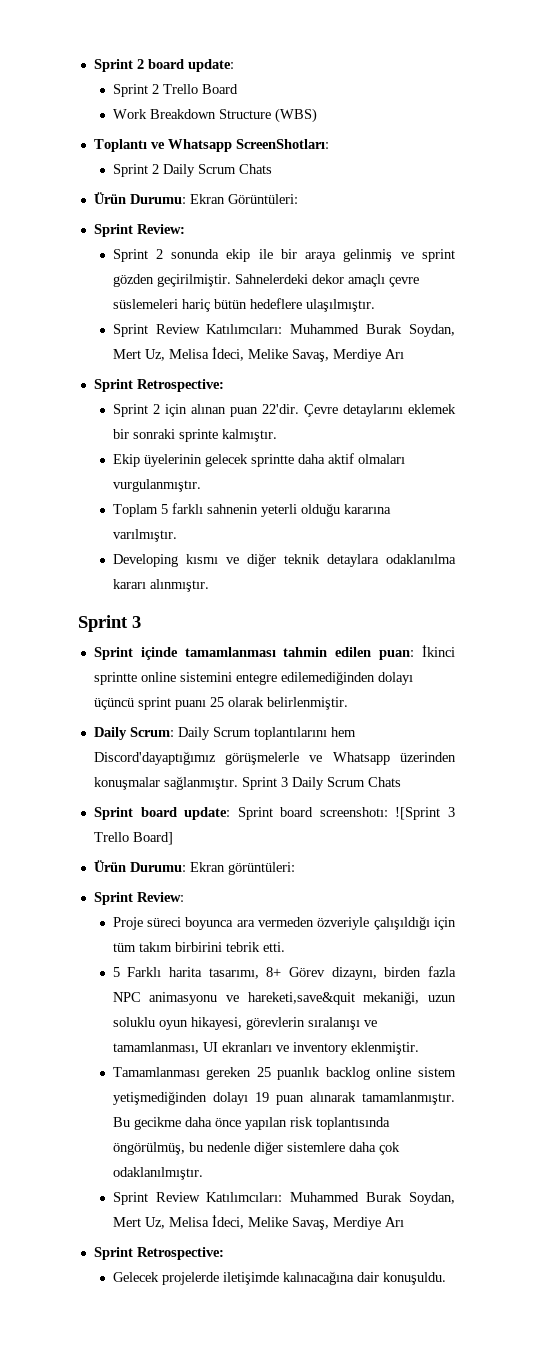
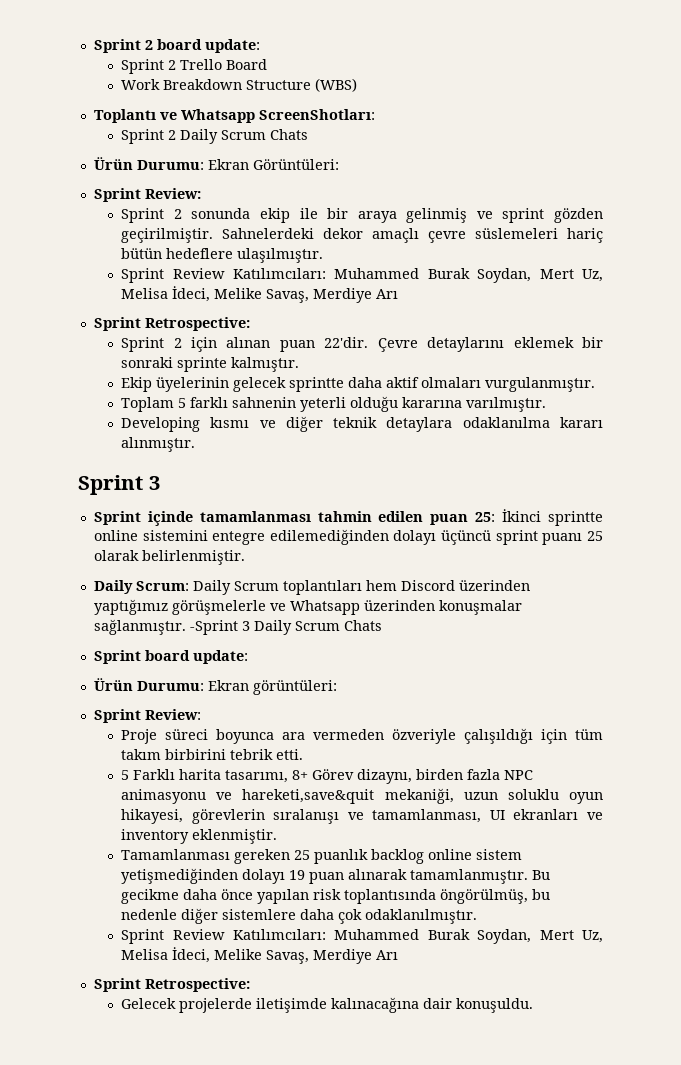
[379,650,415,660] puan: -> [430,512,496,525] puan 25:
[253,727,356,740] [93,751,216,765] toplantılarını hem Discord'dayaptığımız -> [282,580,530,595] [93,599,168,615] toplantıları hem Discord üzerinden yaptığımız
[241,777,277,790] Sprint -> [189,620,238,635] -Sprint
[237,807,455,820] [93,832,173,845] Sprint board screenshotı: ![Sprint 3 Trello Board] -> (248, 657) none

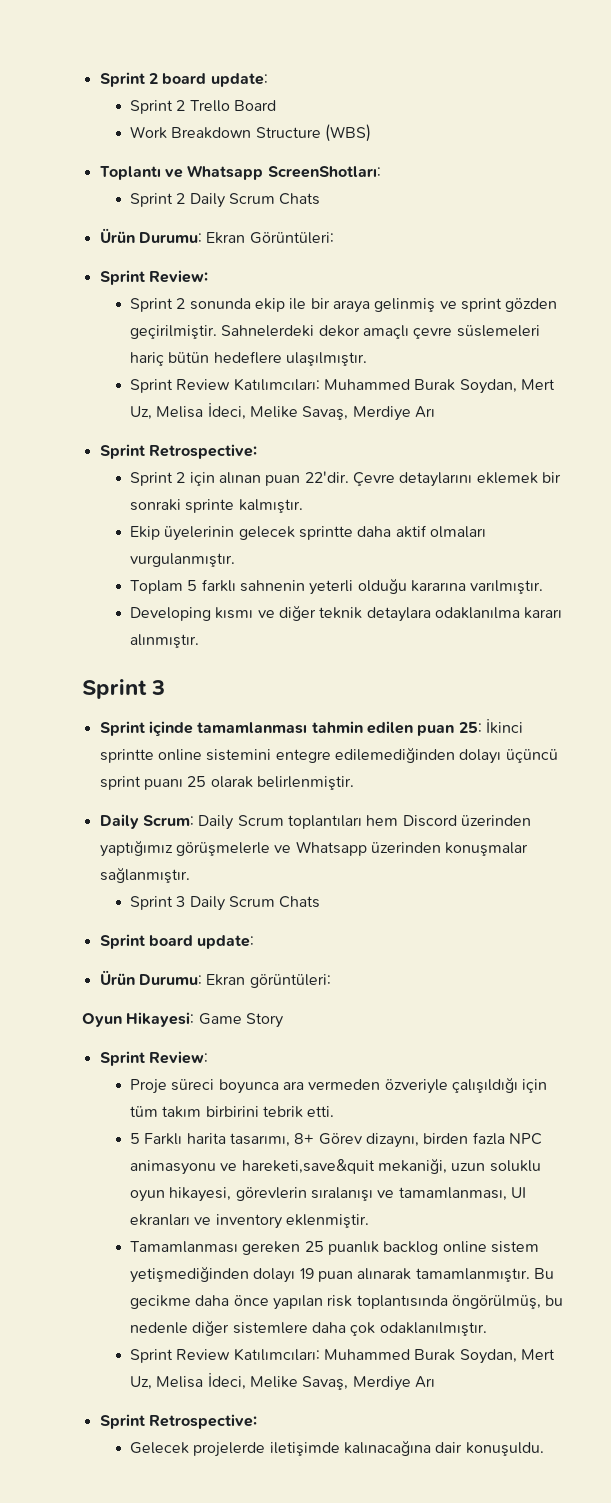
[189,620,238,635] -Sprint -> [130,896,174,910] // Sprint
(337, 687) none -> [82,1012,283,1028] // Oyun Hikayesi: Game Story

